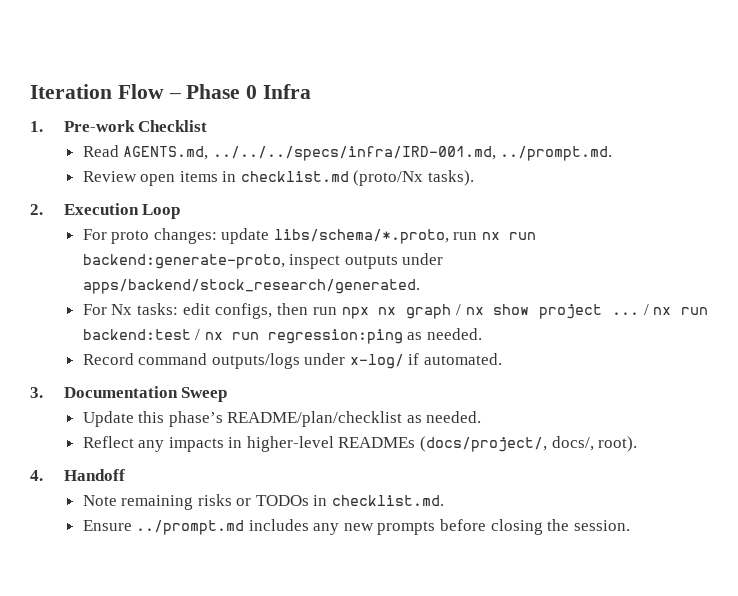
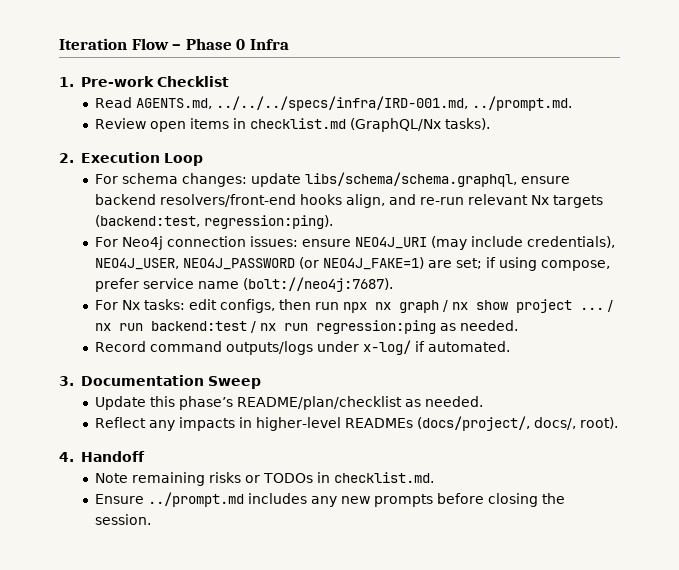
[353,170,424,186] (proto/Nx -> [350,118,442,132] (GraphQL/Nx
[111,230,150,244] proto -> [122,173,179,184] schema
[273,229,537,244] [82,253,444,269] [82,279,420,294] libs/schema/*.proto, run nx run backend:generate-proto, inspect outputs under apps/backend/stock_research/generated. -> [305,172,571,187] [95,194,604,208] [95,215,334,229] [95,236,616,250] [95,257,611,271] [95,277,394,292] libs/schema/schema.graphql, ensure backend resolvers/front-end hooks align, and re-run relevant Nx targets (backend:test, regression:ping). // For Neo4j connection issues: ensure NEO4J_URI (may include credentials), NEO4J_USER, NEO4J_PASSWORD (or NEO4J_FAKE=1) are set; if using compose, prefer service name (bolt://neo4j:7687).

